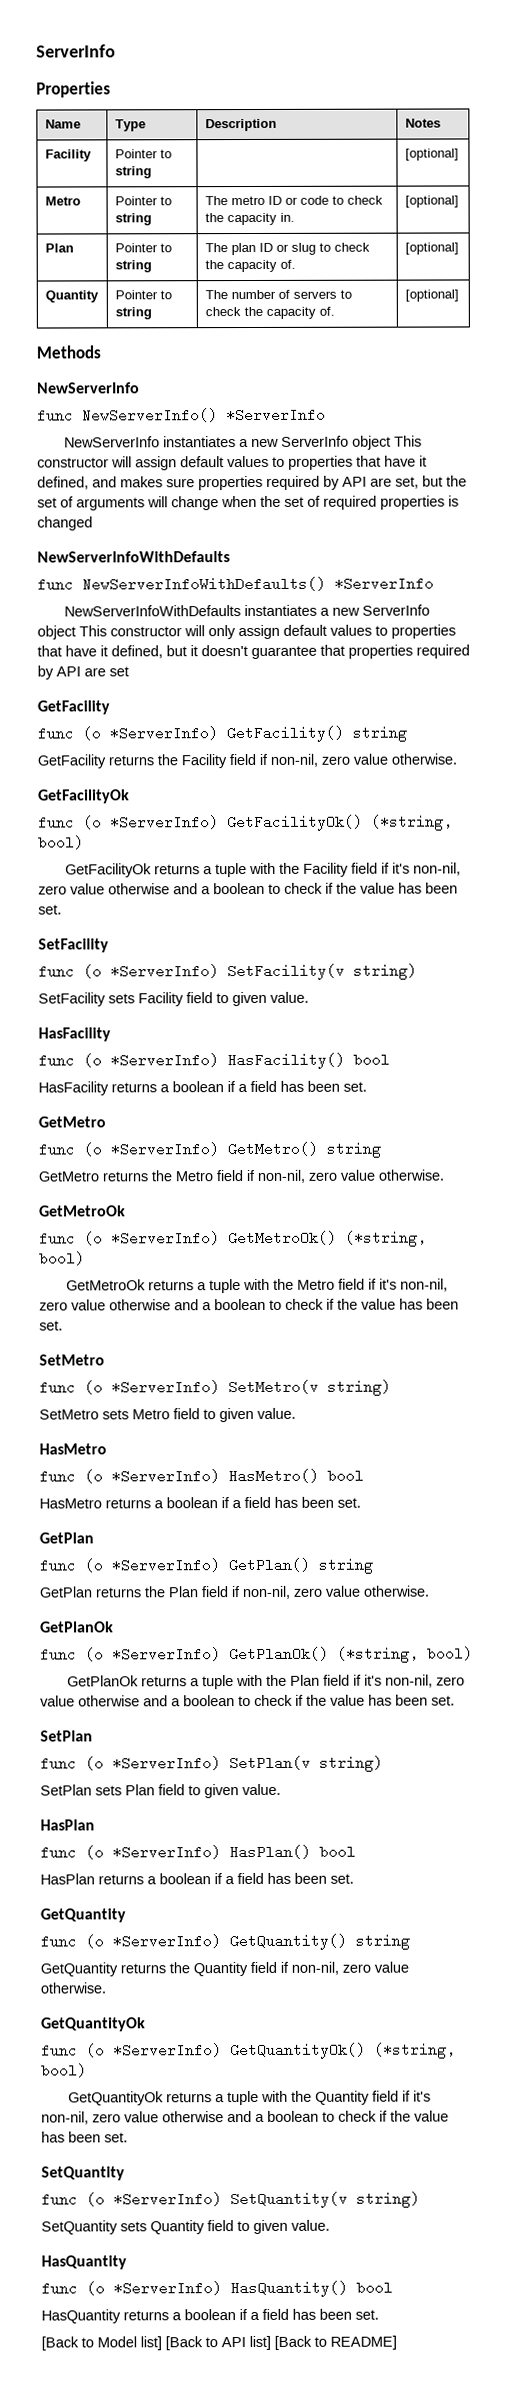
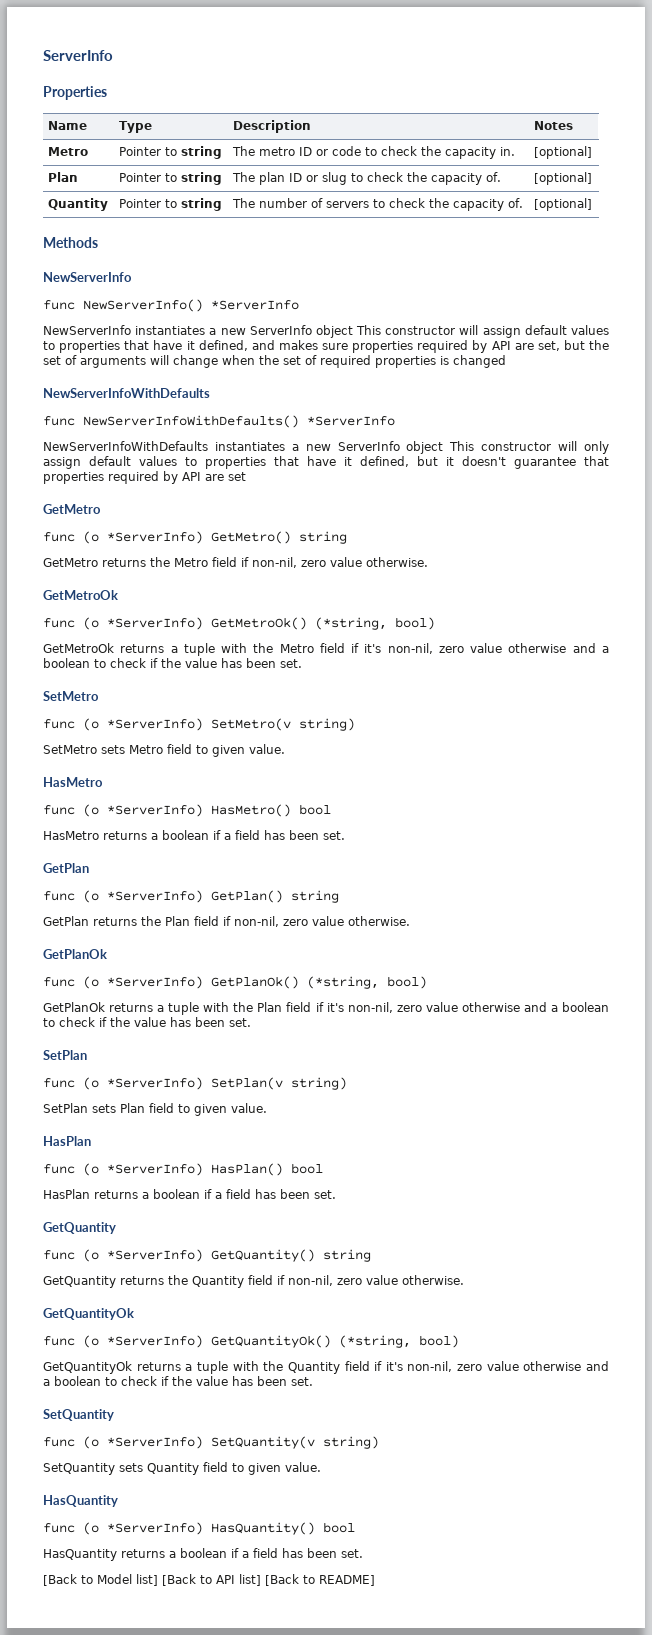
[44,149,92,162] [114,149,172,159] [114,166,152,179] [404,148,459,161] // Facility | Pointer to string | | [optional] -> (574, 125) none
[37,700,110,715] [37,725,407,743] [37,753,457,769] [38,789,130,804] [38,814,453,832] [38,835,84,850] [65,862,462,878] [38,882,458,895] [38,904,62,915] [38,938,109,953] [38,963,417,981] [38,991,309,1007] [38,1027,111,1042] [38,1052,390,1070] [38,1080,367,1096] // GetFacility // func (o *ServerInfo) GetFacility() string // GetFacility returns the Facility field if non-nil, zero value otherwise. // GetFacilityOk // func (o *ServerInfo) GetFacilityOk() (*string, bool) // GetFacilityOk returns a tuple with the Facility field if it's non-nil, zero value otherwise and a boolean to check if the value has been set. // SetFacility // func (o *ServerInfo) SetFacility(v string) // SetFacility sets Facility field to given value. // HasFacility // func (o *ServerInfo) HasFacility() bool // HasFacility returns a boolean if a field has been set. -> (246, 476) none

